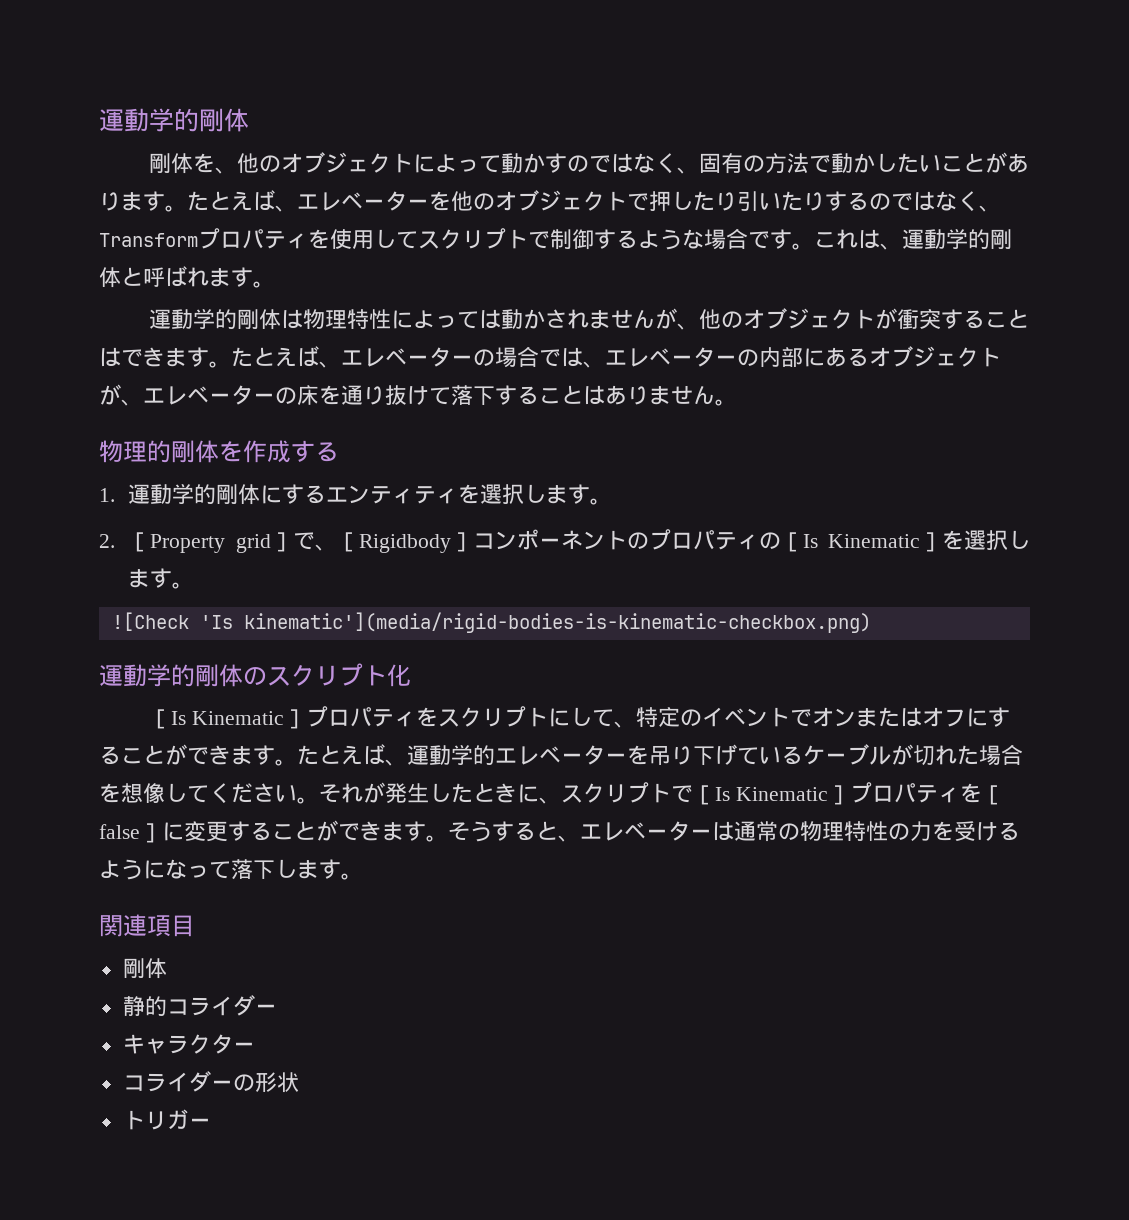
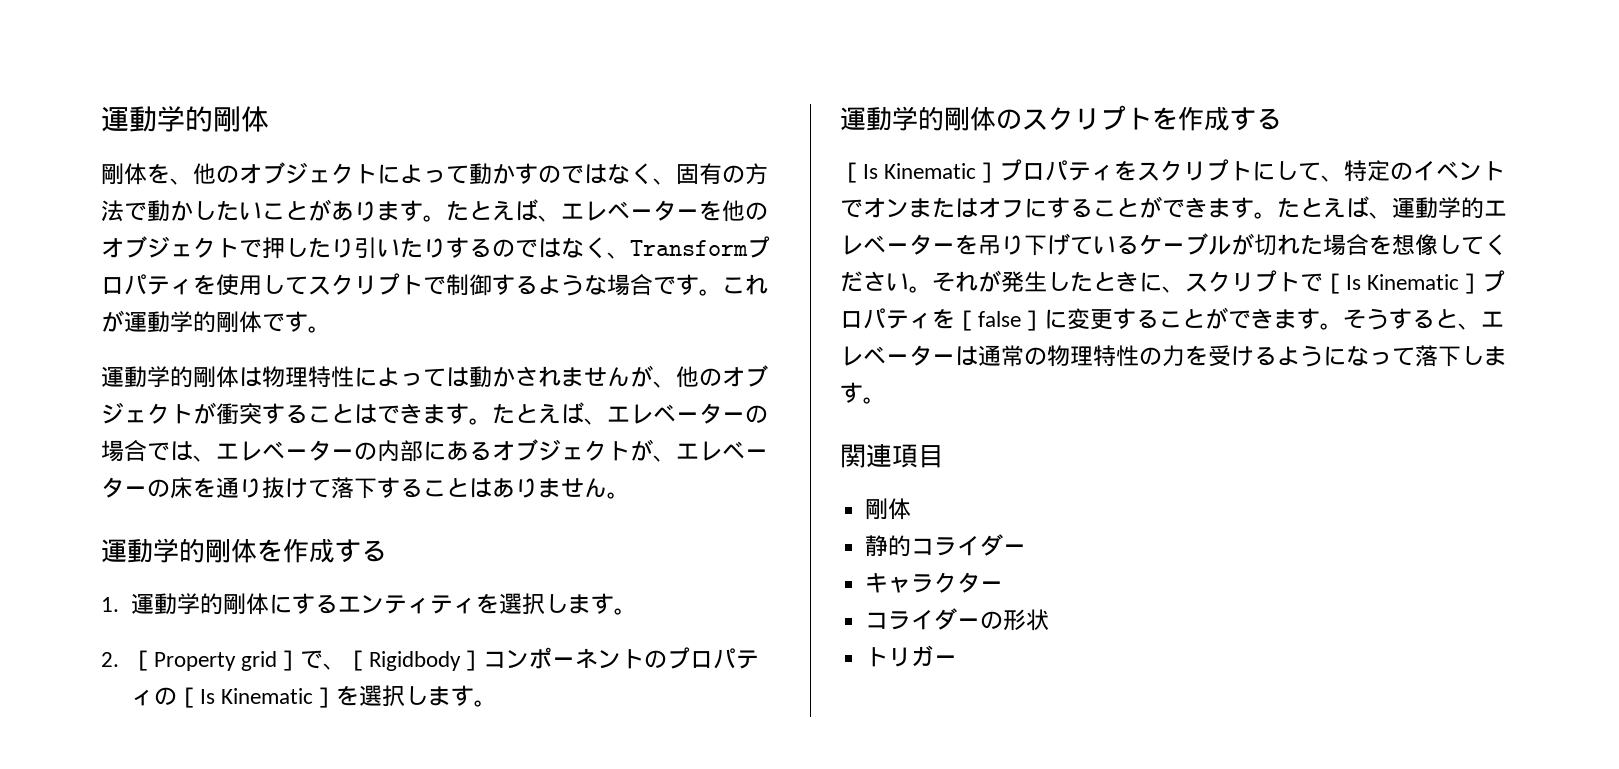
[858,229,1012,250] [99,266,231,288] は、運動学的剛体と呼ばれま -> [101,310,285,333] が運動学的剛体で
[99,440,147,463] 物理 -> [101,538,179,563] 運動学
[111,612,871,633] // ![Check 'Is kinematic'](media/rigid-bodies-is-kinematic-checkbox.png) -> (497, 703) none
[387,664,411,687] 化 -> [1152,106,1282,131] を作成する

